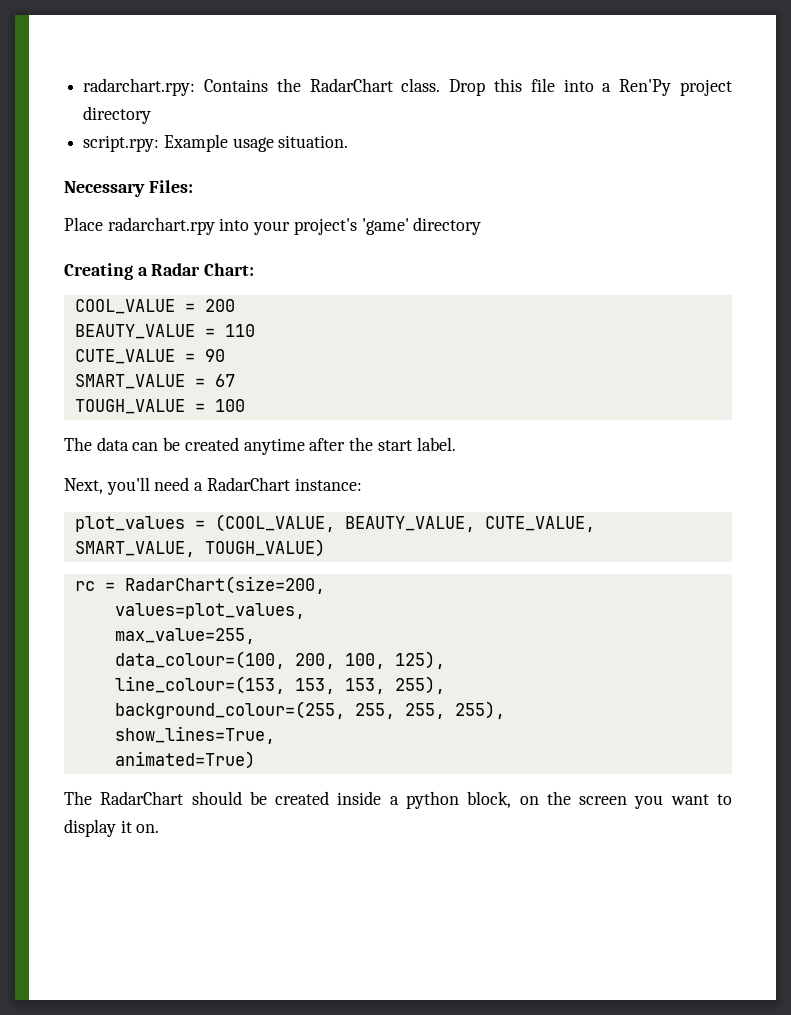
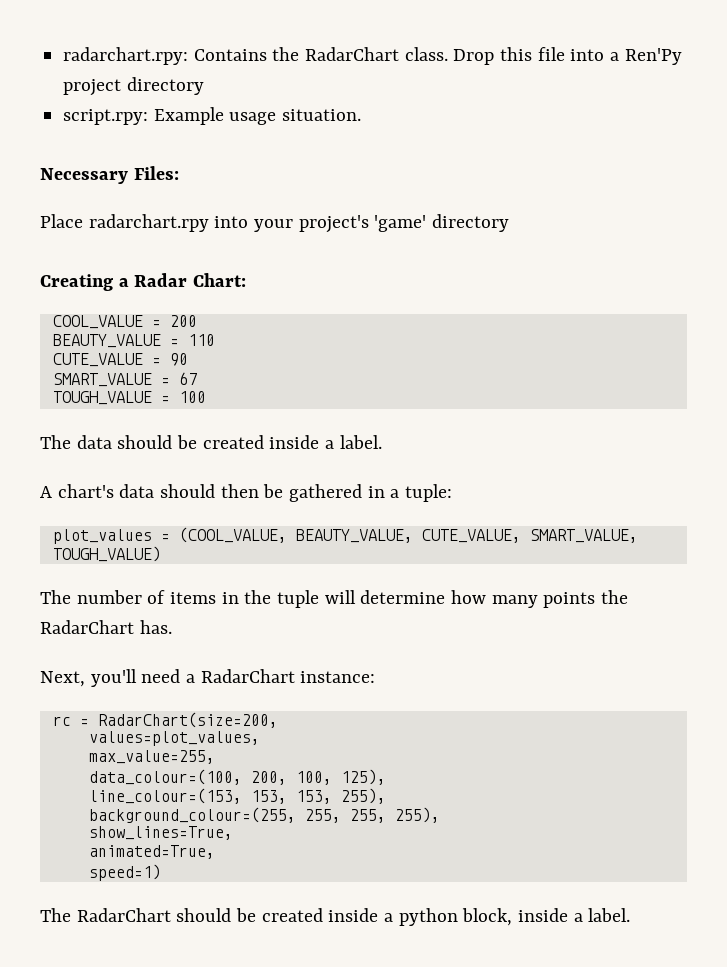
[132,437,456,455] [64,477,362,495] can be created anytime after the start label. // Next, you'll need a RadarChart instance: -> [117,435,382,449] [40,484,453,502] should be created inside a label. // A chart's data should then be gathered in a tuple:
(325, 548) none -> [40,590,629,608] [40,620,172,634] [40,669,376,687] // The number of items in the tuple will determine how many points the RadarChart has. // Next, you'll need a RadarChart instance:
[114,751,255,769] animated=True) -> [88,845,215,859] [88,864,161,881] animated=True, // speed=1)
[519,791,733,809] [64,819,160,837] on the screen you want to display it on. -> [518,908,631,922] inside a label.

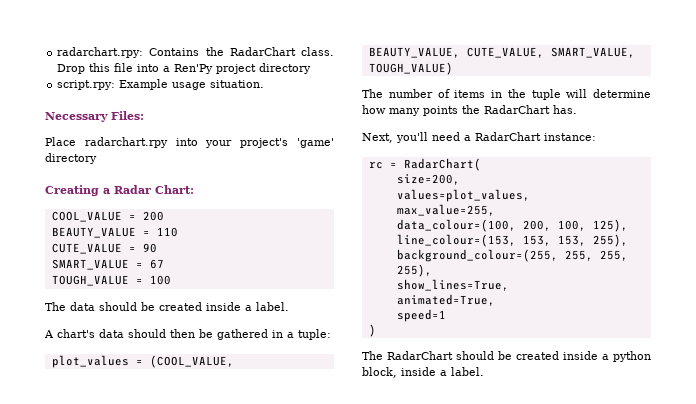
[97,712,278,728] RadarChart(size=200, -> [403,158,481,171] [396,174,460,185] RadarChart( // size=200,
[88,864,161,881] speed=1) -> [396,309,446,322] [368,324,376,337] speed=1 // )

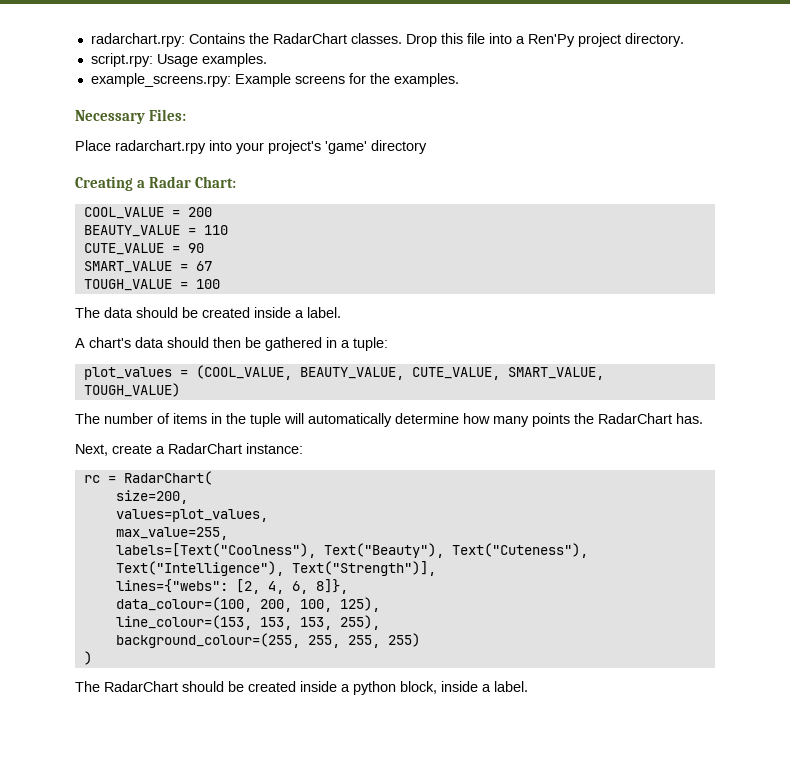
[301,47,334,56] class. -> [350,33,402,44] classes.
[259,63,312,74] directory -> [624,33,684,47] directory.
[119,79,265,90] Example usage situation. -> [156,53,267,67] [90,73,459,87] Usage examples. // example_screens.rpy: Example screens for the examples.
(588, 93) none -> [308,413,392,427] automatically
[396,132,460,143] you'll need -> [112,444,152,454] create
(495, 210) none -> [115,543,588,558] [115,561,436,576] [115,579,348,594] // labels=[Text("Coolness"), Text("Beauty"), Text("Cuteness"), Text("Intelligence"), Text("Strength")], // lines={"webs": [2, 4, 6, 8]},
[396,264,432,277] [396,279,509,291] [396,294,495,306] [396,309,446,322] 255), // show_lines=True, // animated=True, // speed=1 -> [387,633,420,647] 255)

